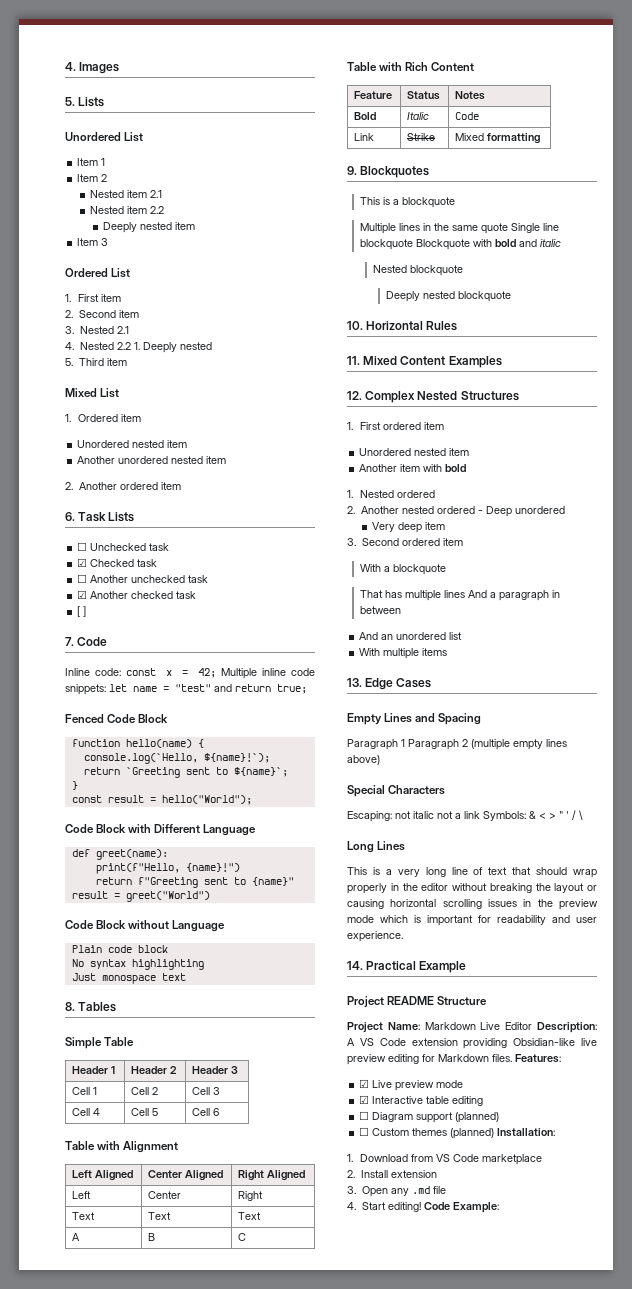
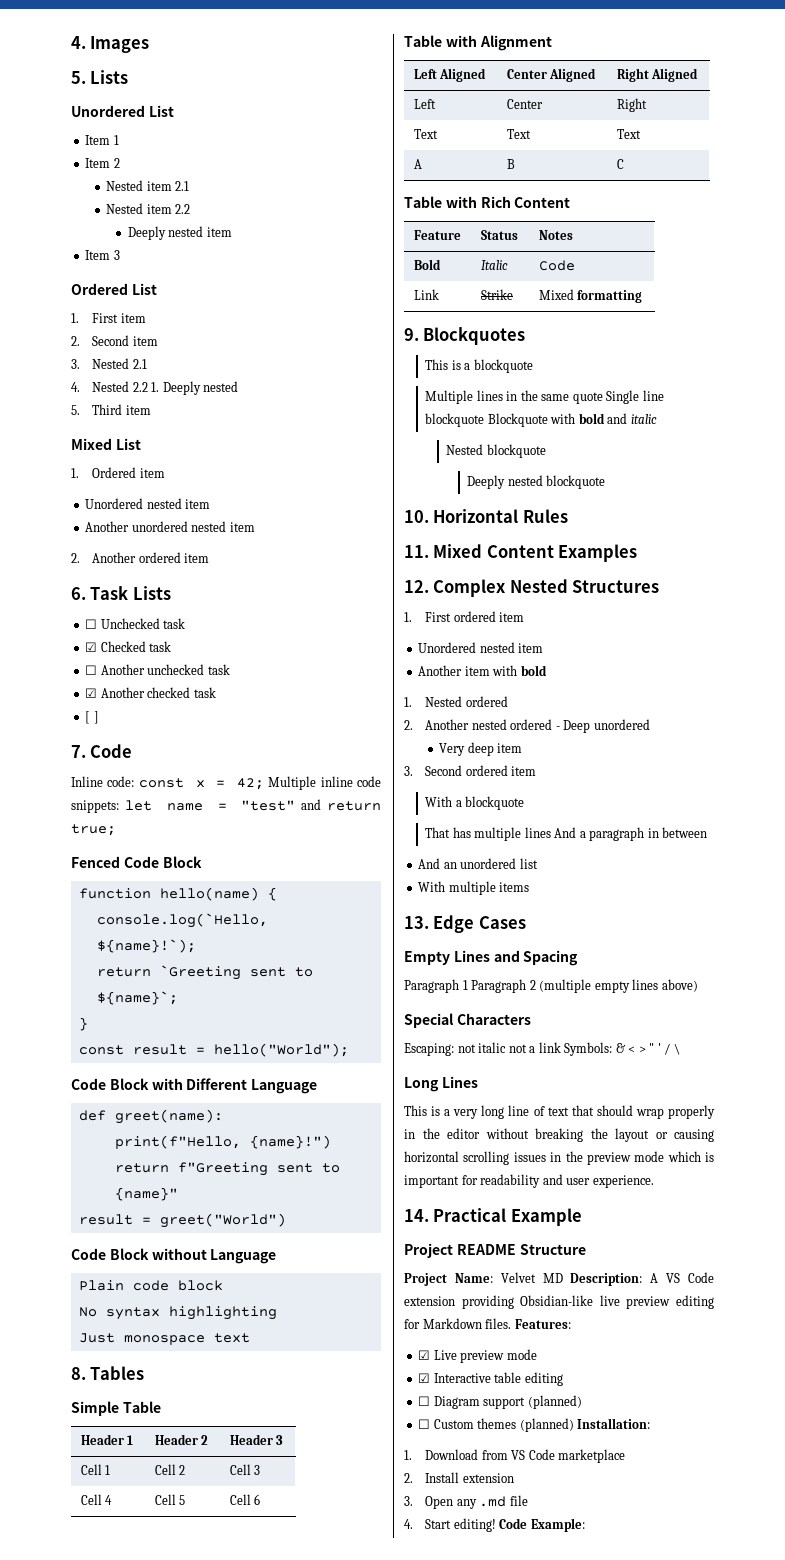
[424,1022,533,1030] Markdown Live Editor -> [500,1272,563,1283] Velvet MD

